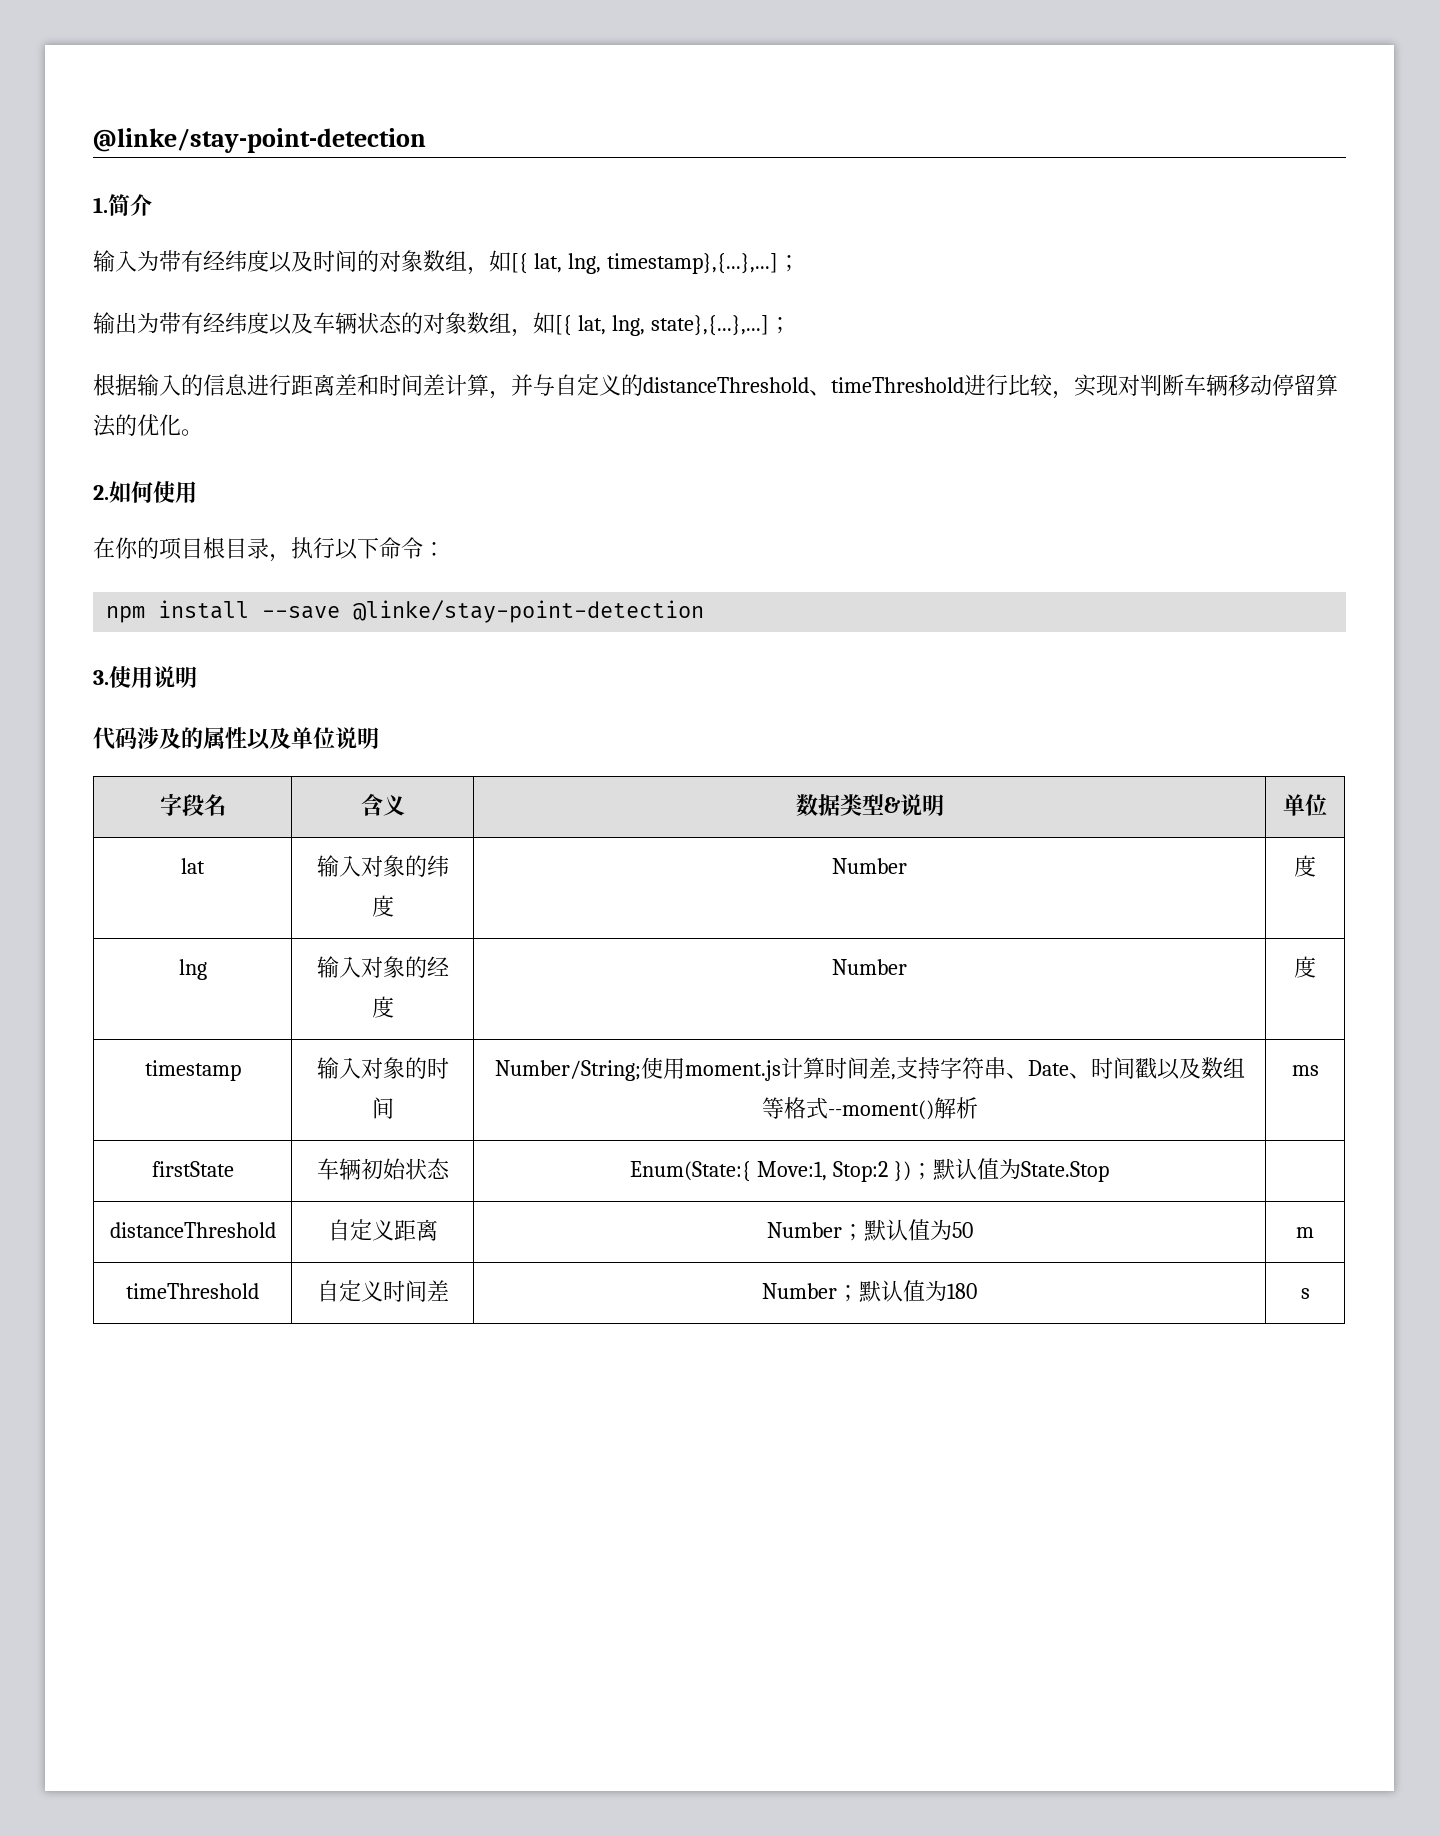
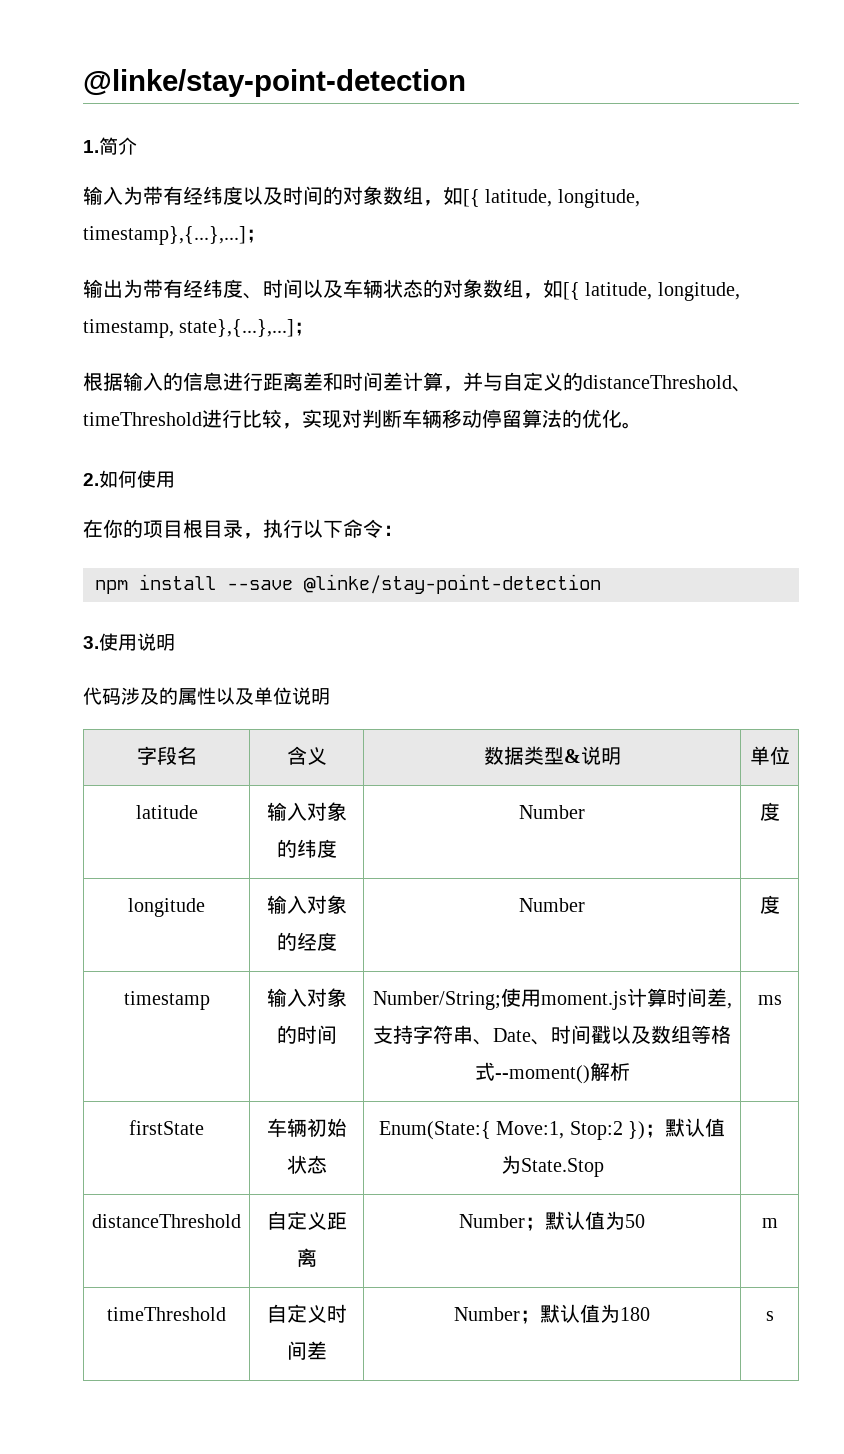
[533,253,601,274] lat, lng, -> [485,189,640,208] latitude, longitude,
(269, 323) none -> [243,279,303,299] 、时间
[577,315,645,336] lat, lng, -> [585,282,740,301] [83,319,174,338] latitude, longitude, timestamp,
[181,858,205,874] lat -> [135,805,198,819] latitude
[178,959,207,980] lng -> [128,898,205,917] longitude

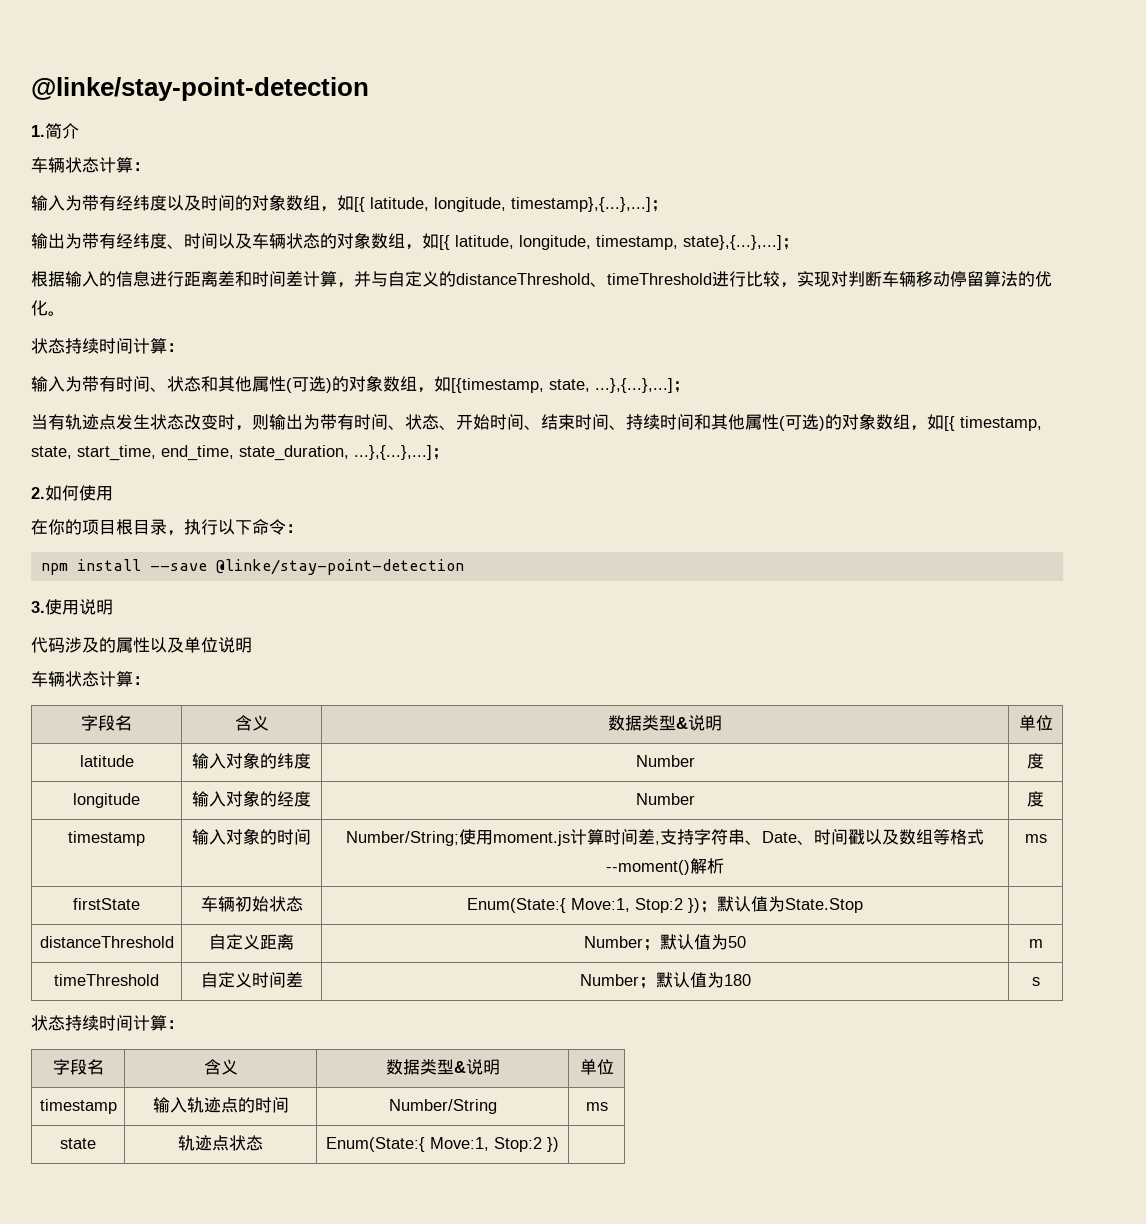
(137, 146) none -> [31,157,150,173] // 车辆状态计算：
(642, 425) none -> [31,338,184,354] [31,375,690,393] [31,413,1042,431] [31,445,449,461] // 状态持续时间计算： // 输入为带有时间、状态和其他属性(可选)的对象数组，如[{timestamp, state, ...},{...},...]； // 当有轨迹点发生状态改变时，则输出为带有时间、状态、开始时间、结束时间、持续时间和其他属性(可选)的对象数组，如[{ timestamp, state, start_time, end_time, state_duration, ...},{...},...]；
(330, 696) none -> [31,671,150,687] // 车辆状态计算：
(774, 1316) none -> [31,1015,184,1031] [52,1059,104,1075] [203,1059,238,1075] [385,1059,500,1075] [579,1059,614,1075] [39,1099,117,1114] [152,1097,289,1113] [388,1099,497,1114] [585,1102,608,1111] [60,1138,96,1149] [178,1135,263,1151] [326,1137,559,1152] // 状态持续时间计算： // 字段名 | 含义 | 数据类型&说明 | 单位 // timestamp | 输入轨迹点的时间 | Number/String | ms // state | 轨迹点状态 | Enum(State:{ Move:1, Stop:2 }) |

